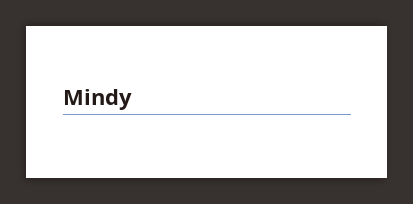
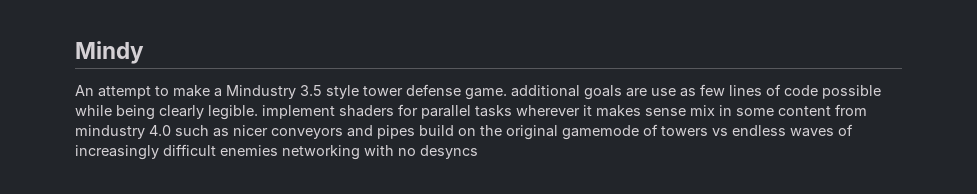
(132, 99) none -> [75,84,881,100] [75,104,867,120] [75,124,853,140] [75,144,478,160] // An attempt to make a Mindustry 3.5 style tower defense game. additional goals are use as few lines of code possible while being clearly legible. implement shaders for parallel tasks wherever it makes sense mix in some content from mindustry 4.0 such as nicer conveyors and pipes build on the original gamemode of towers vs endless waves of increasingly difficult enemies networking with no desyncs

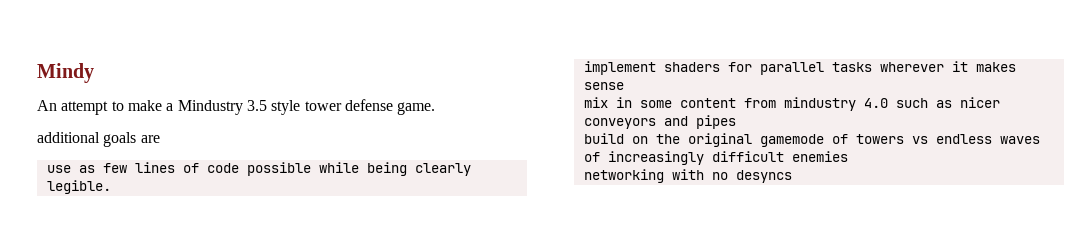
(507, 94) none -> (436, 108) //
(647, 92) none -> (160, 139) //
(258, 112) none -> (111, 187) //
(686, 112) none -> (624, 86) //
(415, 132) none -> (736, 122) //
(278, 150) none -> (848, 156) //

